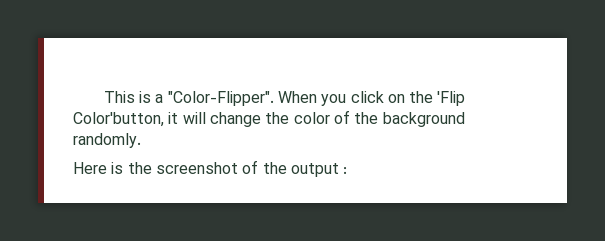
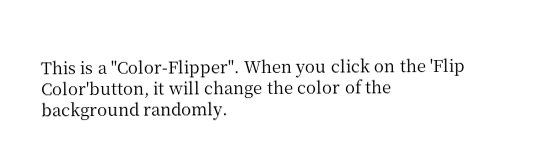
[73,160,348,177] // Here is the screenshot of the output : -> (229, 111) none

